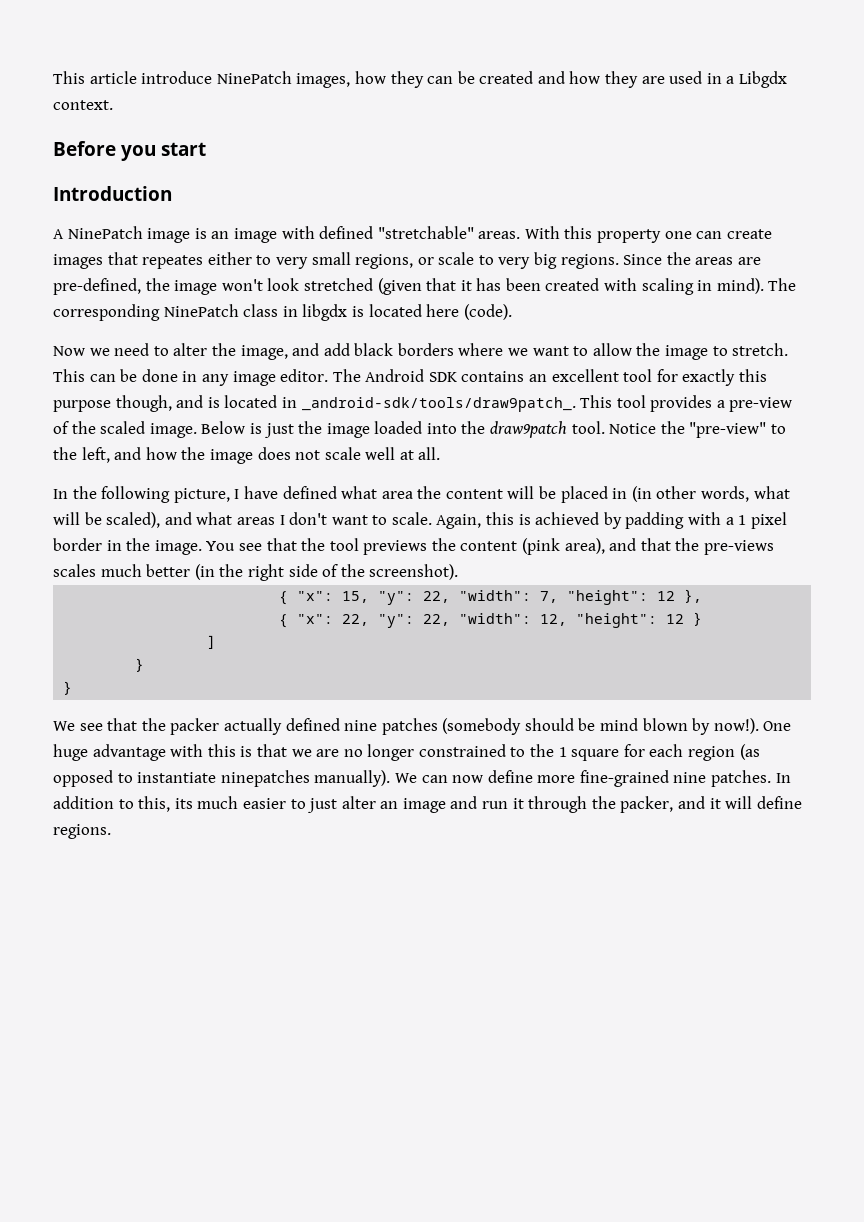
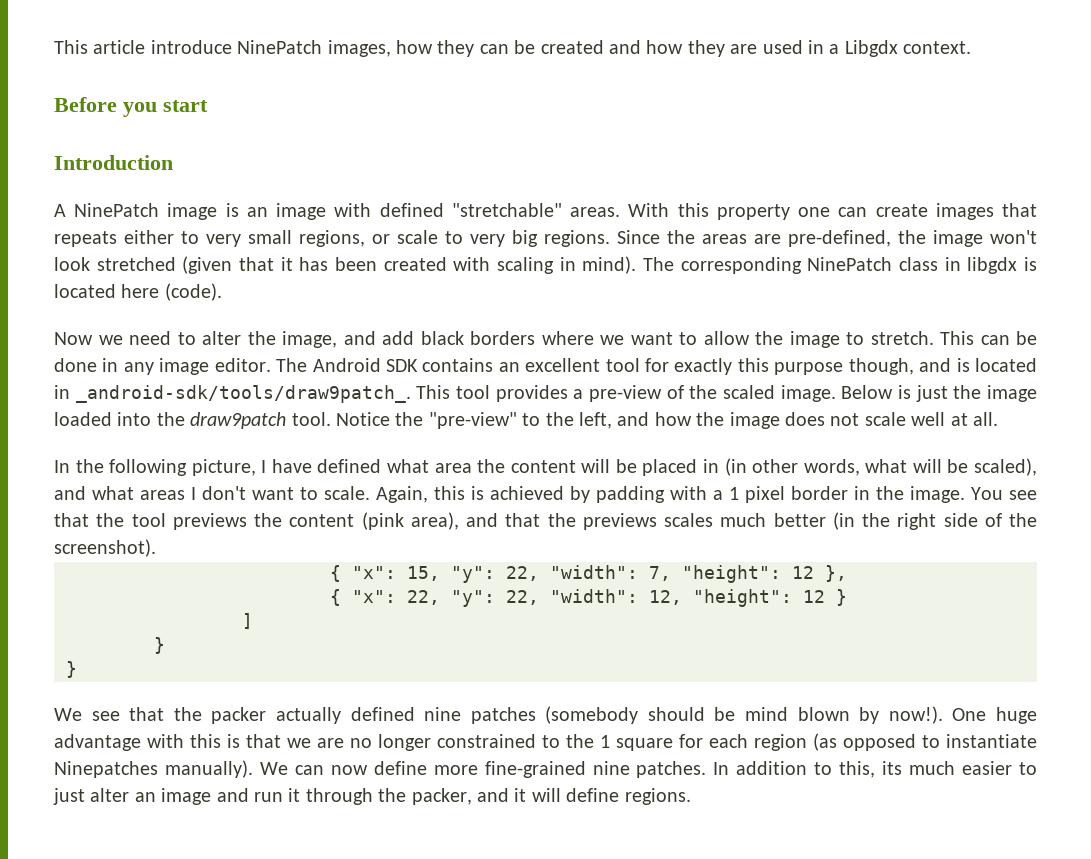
[142,255,204,269] repeates -> [54,231,117,247] repeats
[704,540,775,555] pre-views -> [582,513,657,530] previews
[220,770,310,787] ninepatches -> [54,761,158,778] Ninepatches

